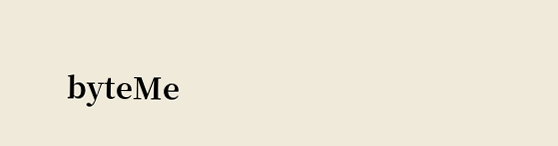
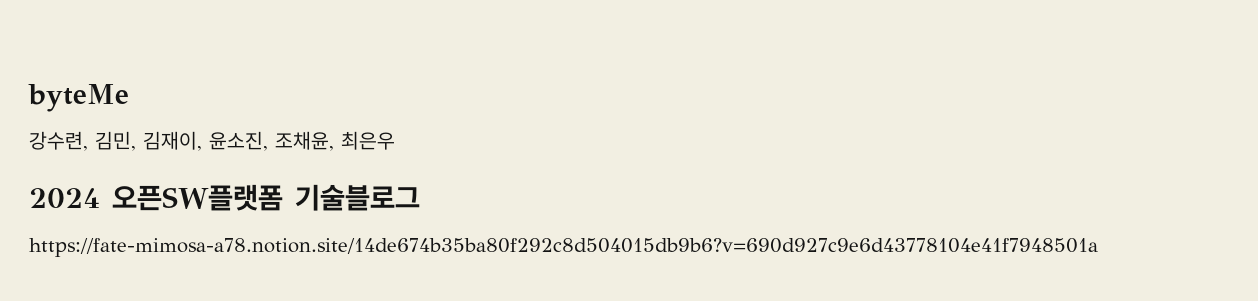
(180, 91) none -> [29,131,395,151] [29,184,420,211] [29,238,1098,257] // 강수련, 김민, 김재이, 윤소진, 조채윤, 최은우 // 2024 오픈SW플랫폼 기술블로그 // https://fate-mimosa-a78.notion.site/14de674b35ba80f292c8d504015db9b6?v=690d927c9e6d43778104e41f7948501a

